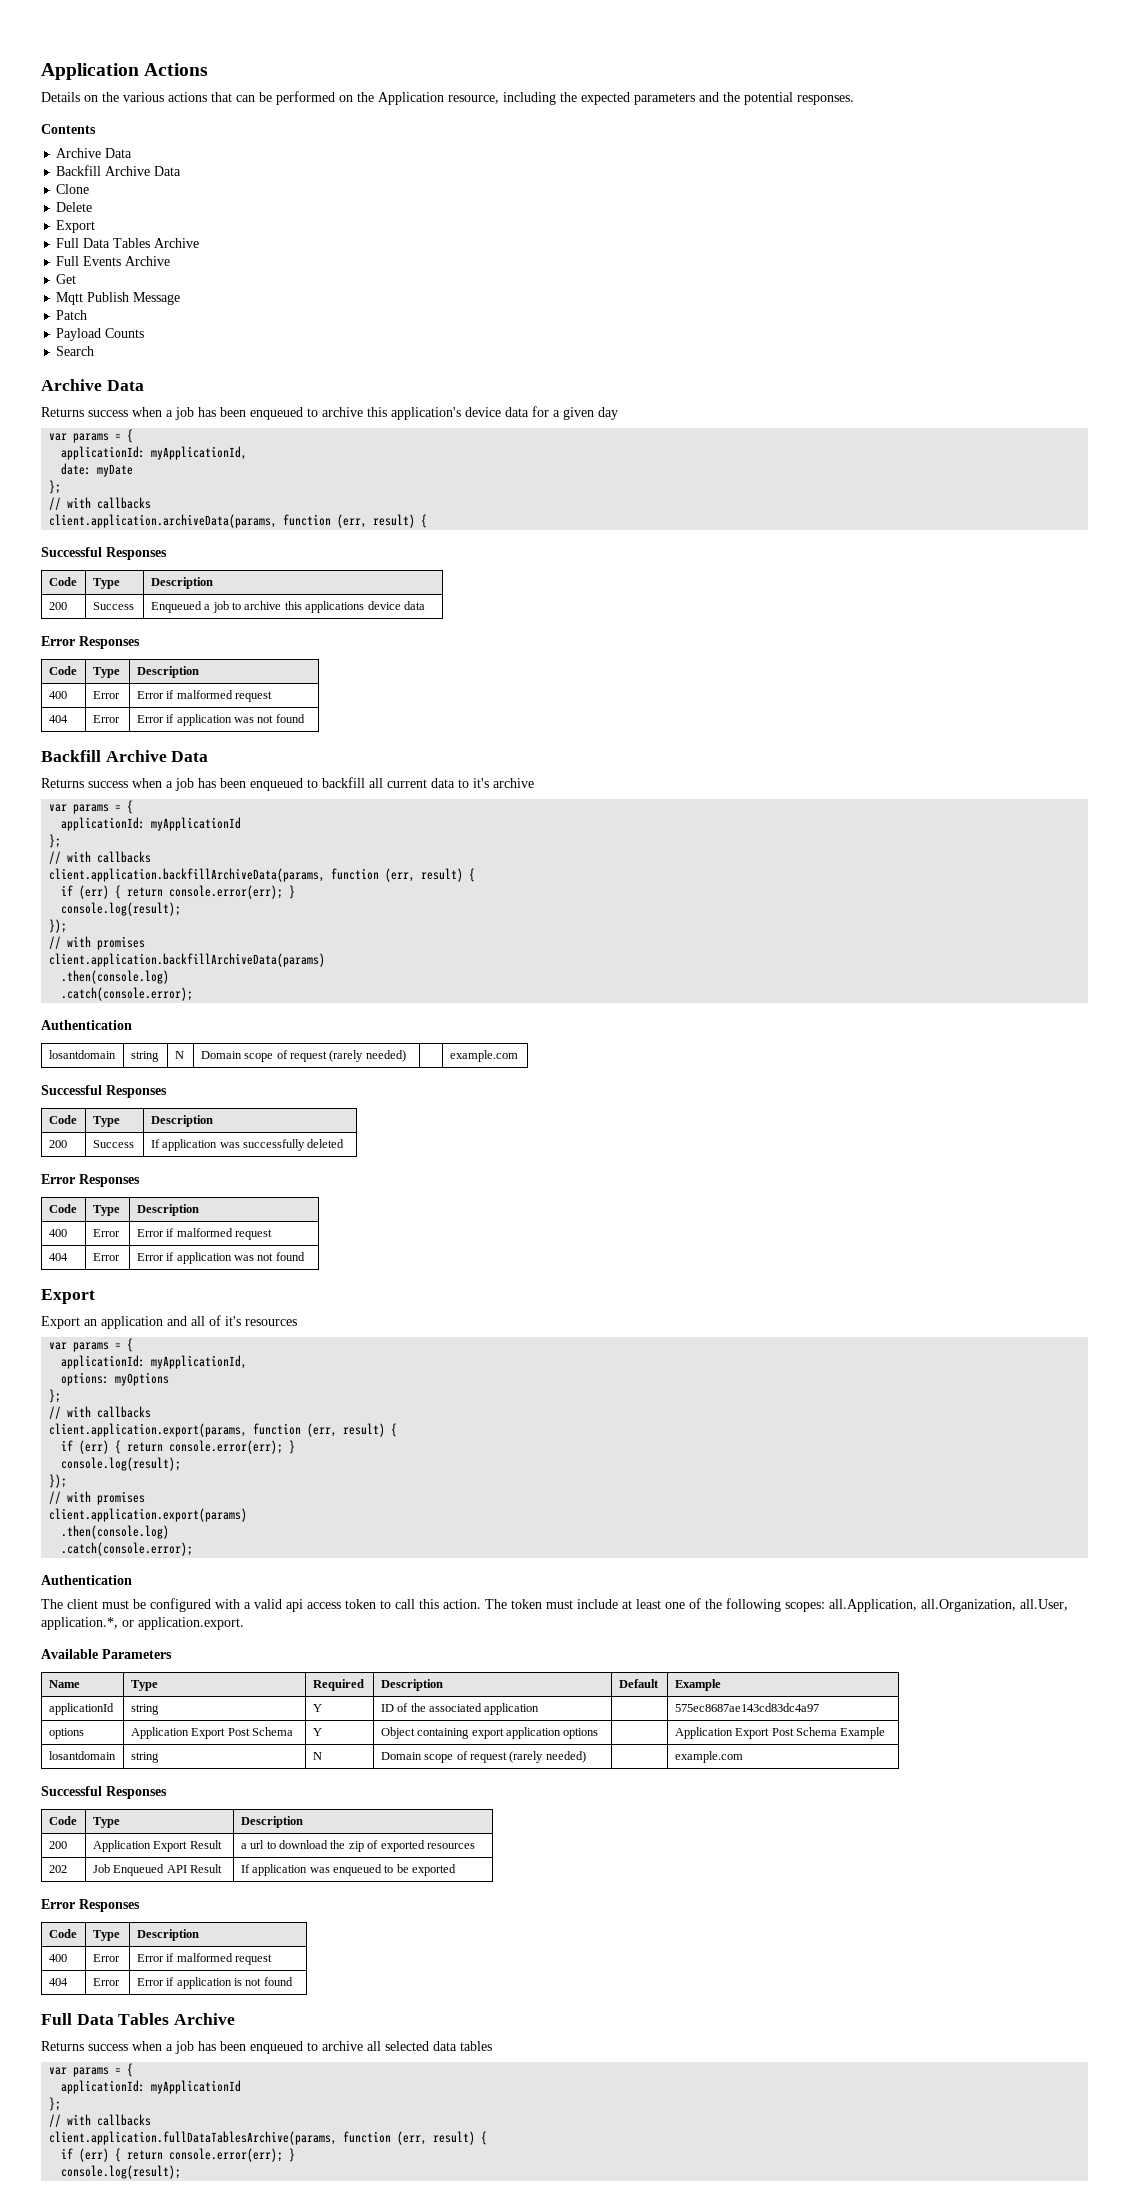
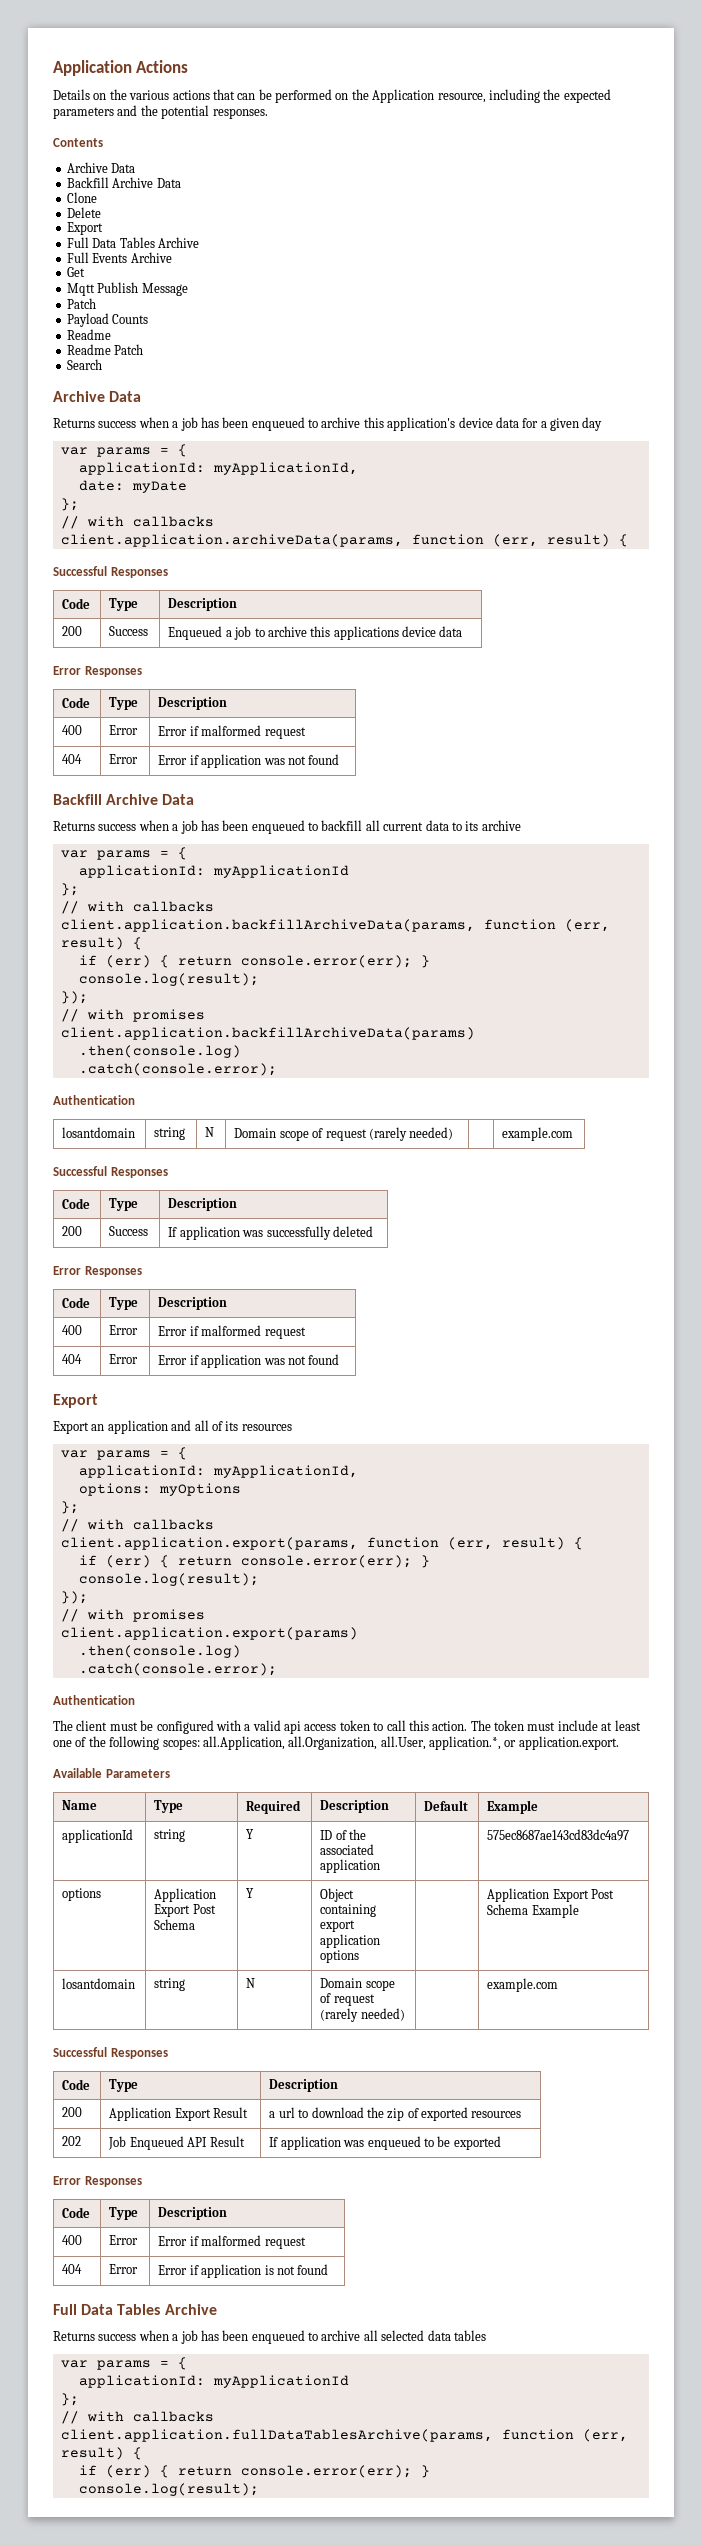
(145, 333) none -> [66,329,111,340] [66,344,144,355] // Readme // Readme Patch
[473,778,489,788] it's -> [465,821,479,831] its
[225,1316,241,1326] it's -> [225,1421,239,1431] its

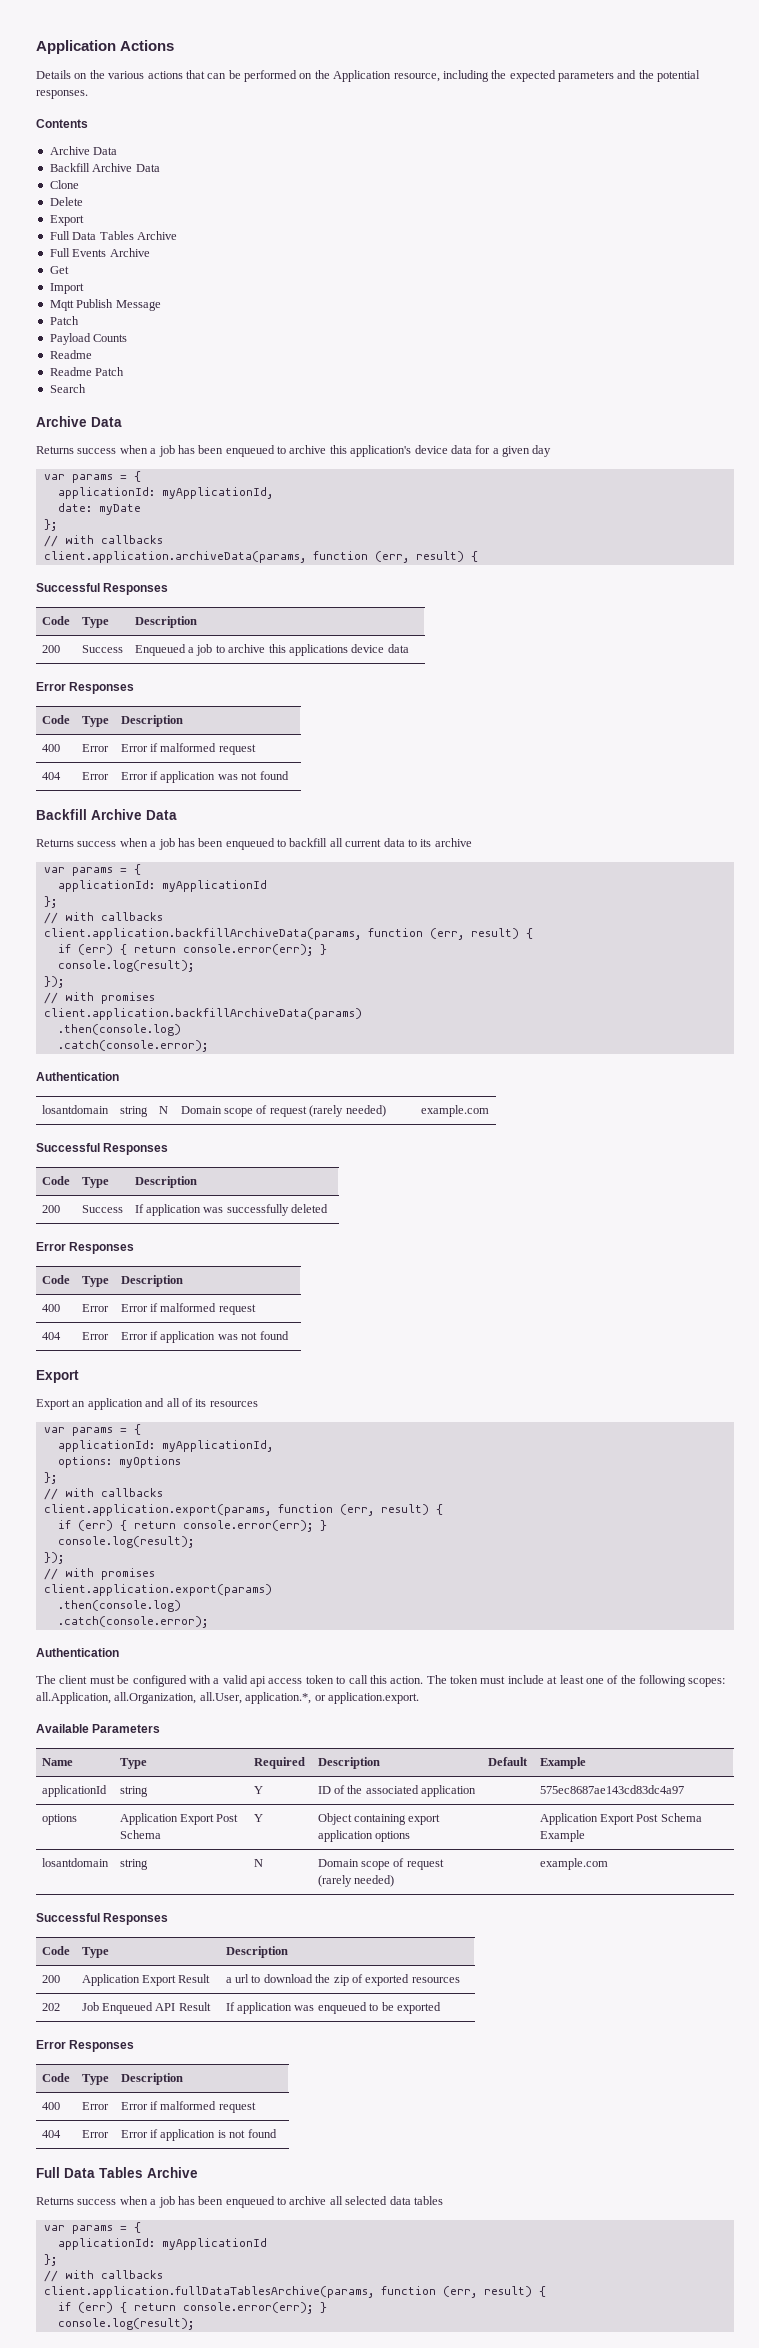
(85, 272) none -> [49,283,84,294] // Import

